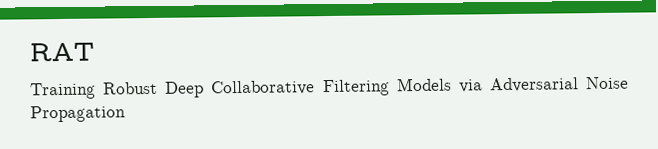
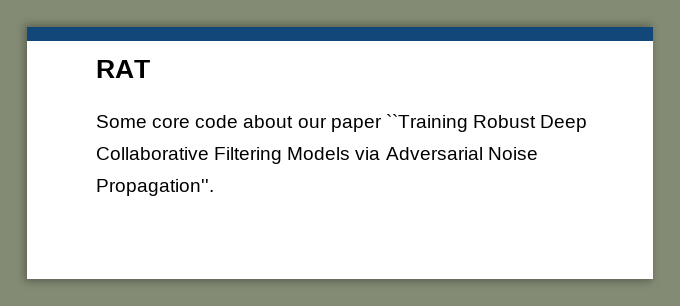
[30,82,96,100] Training -> [96,114,468,132] Some core code about our paper ``Training
[30,105,126,123] Propagation -> [96,179,214,196] Propagation''.

